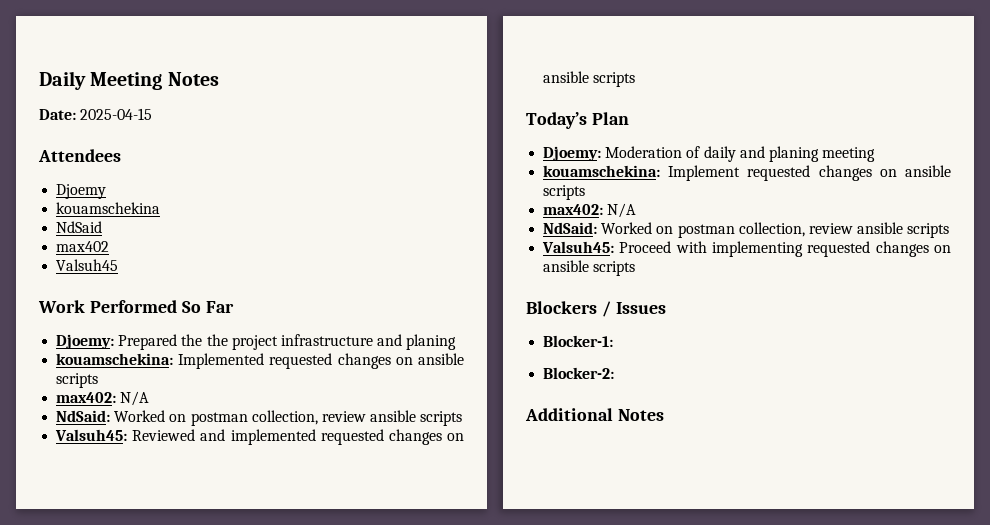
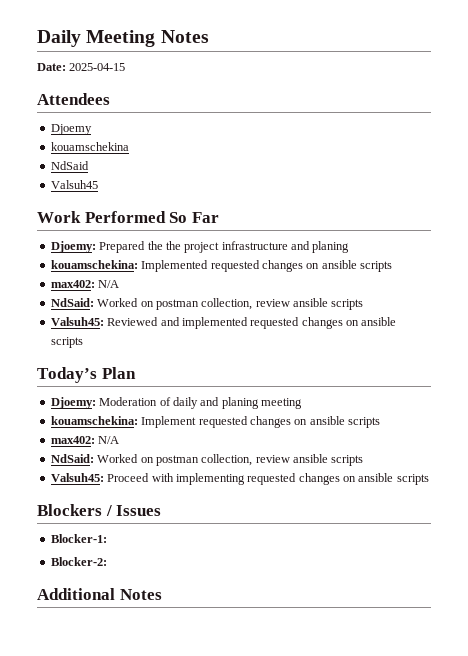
[56,241,110,252] // max402 -> (89, 165) none

